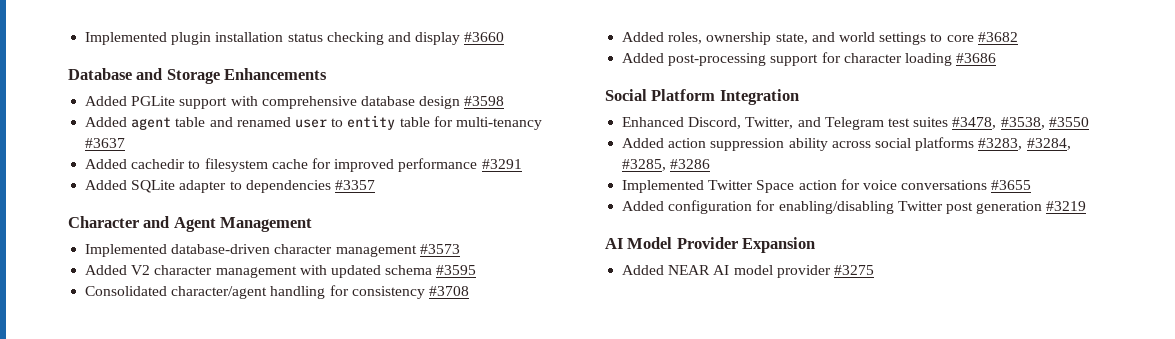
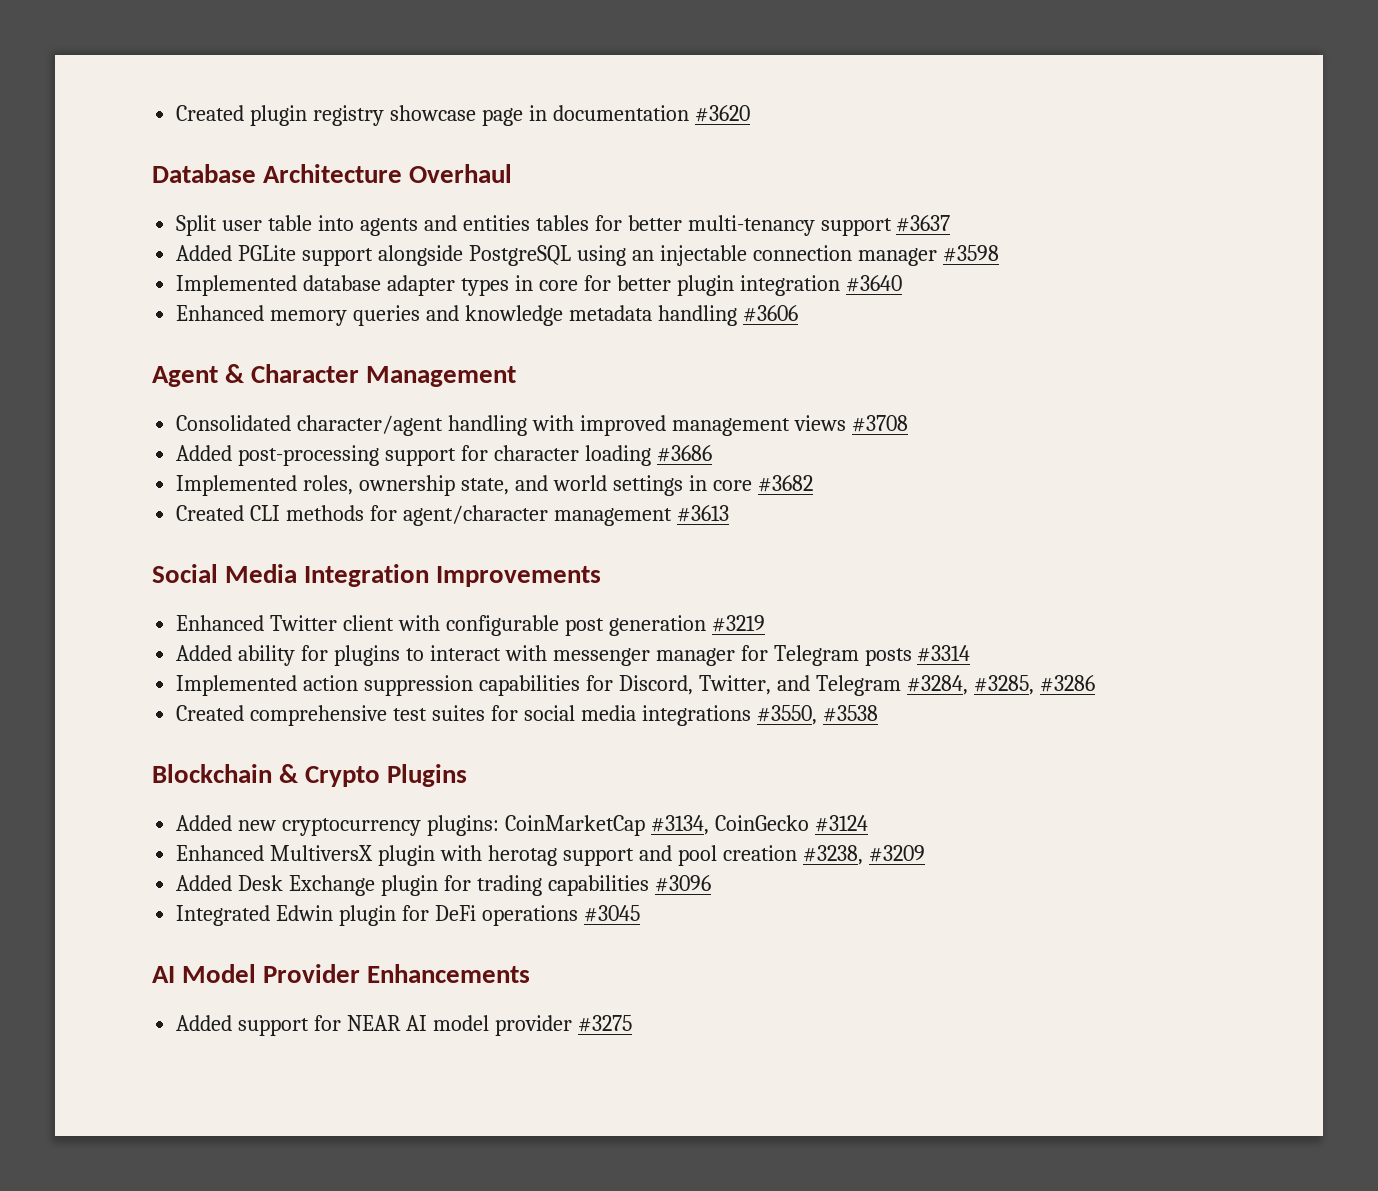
[85,32,505,45] [68,68,328,84] [85,96,505,109] [85,115,542,130] [85,138,126,148] [85,158,522,172] [85,180,375,193] [68,216,313,232] [85,244,460,257] [85,265,477,278] [85,285,469,299] [622,32,1018,45] Implemented plugin installation status checking and display #3660 // Database and Storage Enhancements // Added PGLite support with comprehensive database design #3598 // Added agent table and renamed user to entity table for multi-tenancy #3637 // Added cachedir to filesystem cache for improved performance #3291 // Added SQLite adapter to dependencies #3357 // Character and Agent Management // Implemented database-driven character management #3573 // Added V2 character management with updated schema #3595 // Consolidated character/agent handling for consistency #3708 // Added roles, ownership state, and world settings to core #3682 -> [176,105,750,126] [152,164,513,183] [176,215,951,236] [176,245,999,266] [176,275,902,296] [176,305,798,326] [152,364,517,387] [176,415,908,436] Created plugin registry showcase page in documentation #3620 // Database Architecture Overhaul // Split user table into agents and entities tables for better multi-tenancy support #3637 // Added PGLite support alongside PostgreSQL using an injectable connection manager #3598 // Implemented database adapter types in core for better plugin integration #3640 // Enhanced memory queries and knowledge metadata handling #3606 // Agent & Character Management // Consolidated character/agent handling with improved management views #3708
(997, 58) none -> [176,475,813,496] [176,505,729,526] // Implemented roles, ownership state, and world settings in core #3682 // Created CLI methods for agent/character management #3613
[651,89,716,101] Platform -> [225,564,298,583] Media
[622,117,1089,130] [622,137,1071,151] [622,159,711,171] [622,179,1032,193] [622,200,1087,214] // Enhanced Discord, Twitter, and Telegram test suites #3478, #3538, #3550 // Added action suppression ability across social platforms #3283, #3284, #3285, #3286 // Implemented Twitter Space action for voice conversations #3655 // Added configuration for enabling/disabling Twitter post generation #3219 -> [436,566,602,587] [176,615,765,636] [176,645,971,666] [176,675,1095,696] [176,705,878,726] [152,764,468,787] [176,815,868,836] [176,845,925,866] [176,875,711,896] [176,905,640,926] Improvements // Enhanced Twitter client with configurable post generation #3219 // Added ability for plugins to interact with messenger manager for Telegram posts #3314 // Implemented action suppression capabilities for Discord, Twitter, and Telegram #3284, #3285, #3286 // Created comprehensive test suites for social media integrations #3550, #3538 // Blockchain & Crypto Plugins // Added new cryptocurrency plugins: CoinMarketCap #3134, CoinGecko #3124 // Enhanced MultiversX plugin with herotag support and pool creation #3238, #3209 // Added Desk Exchange plugin for trading capabilities #3096 // Integrated Edwin plugin for DeFi operations #3045
[742,237,816,253] [622,265,665,275] Expansion // Added -> [367,964,531,983] [176,1015,342,1036] Enhancements // Added support for

